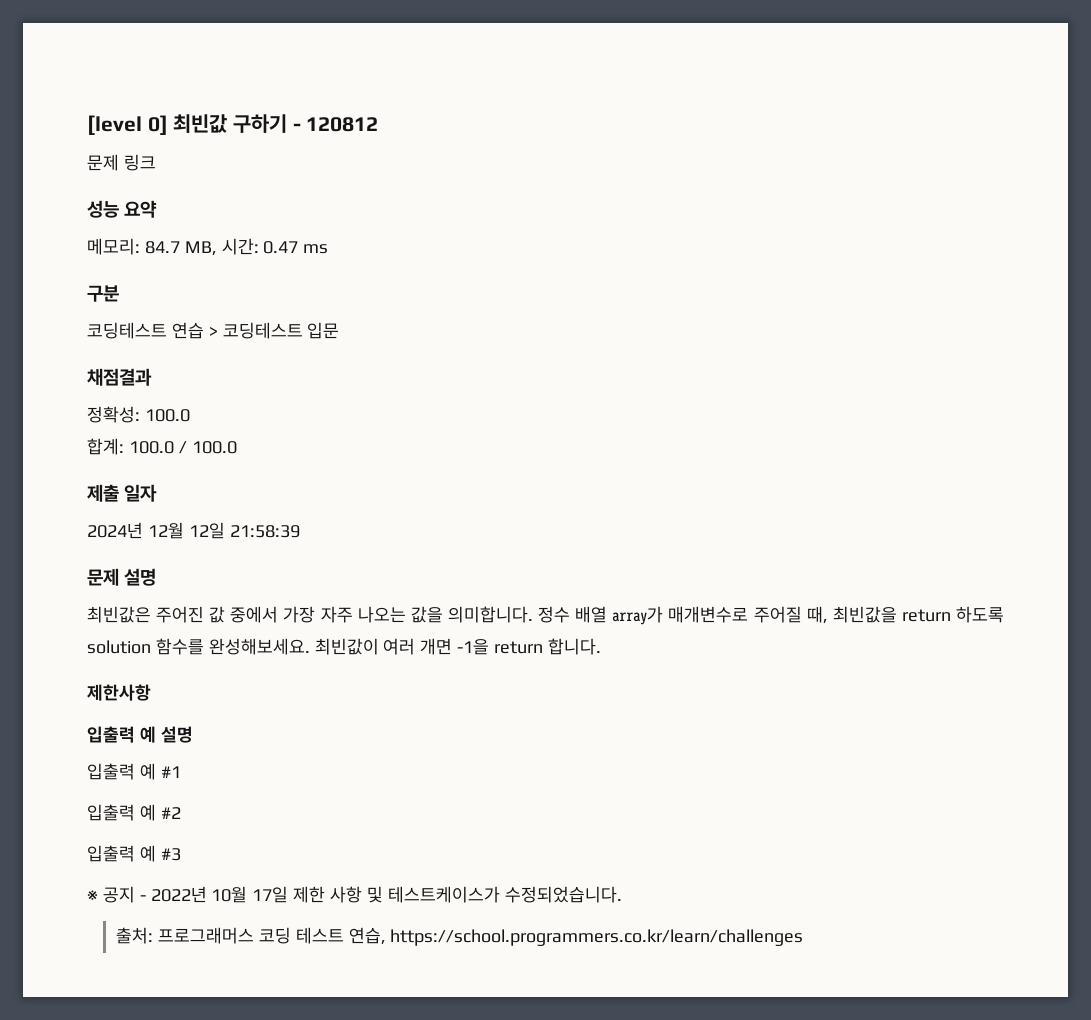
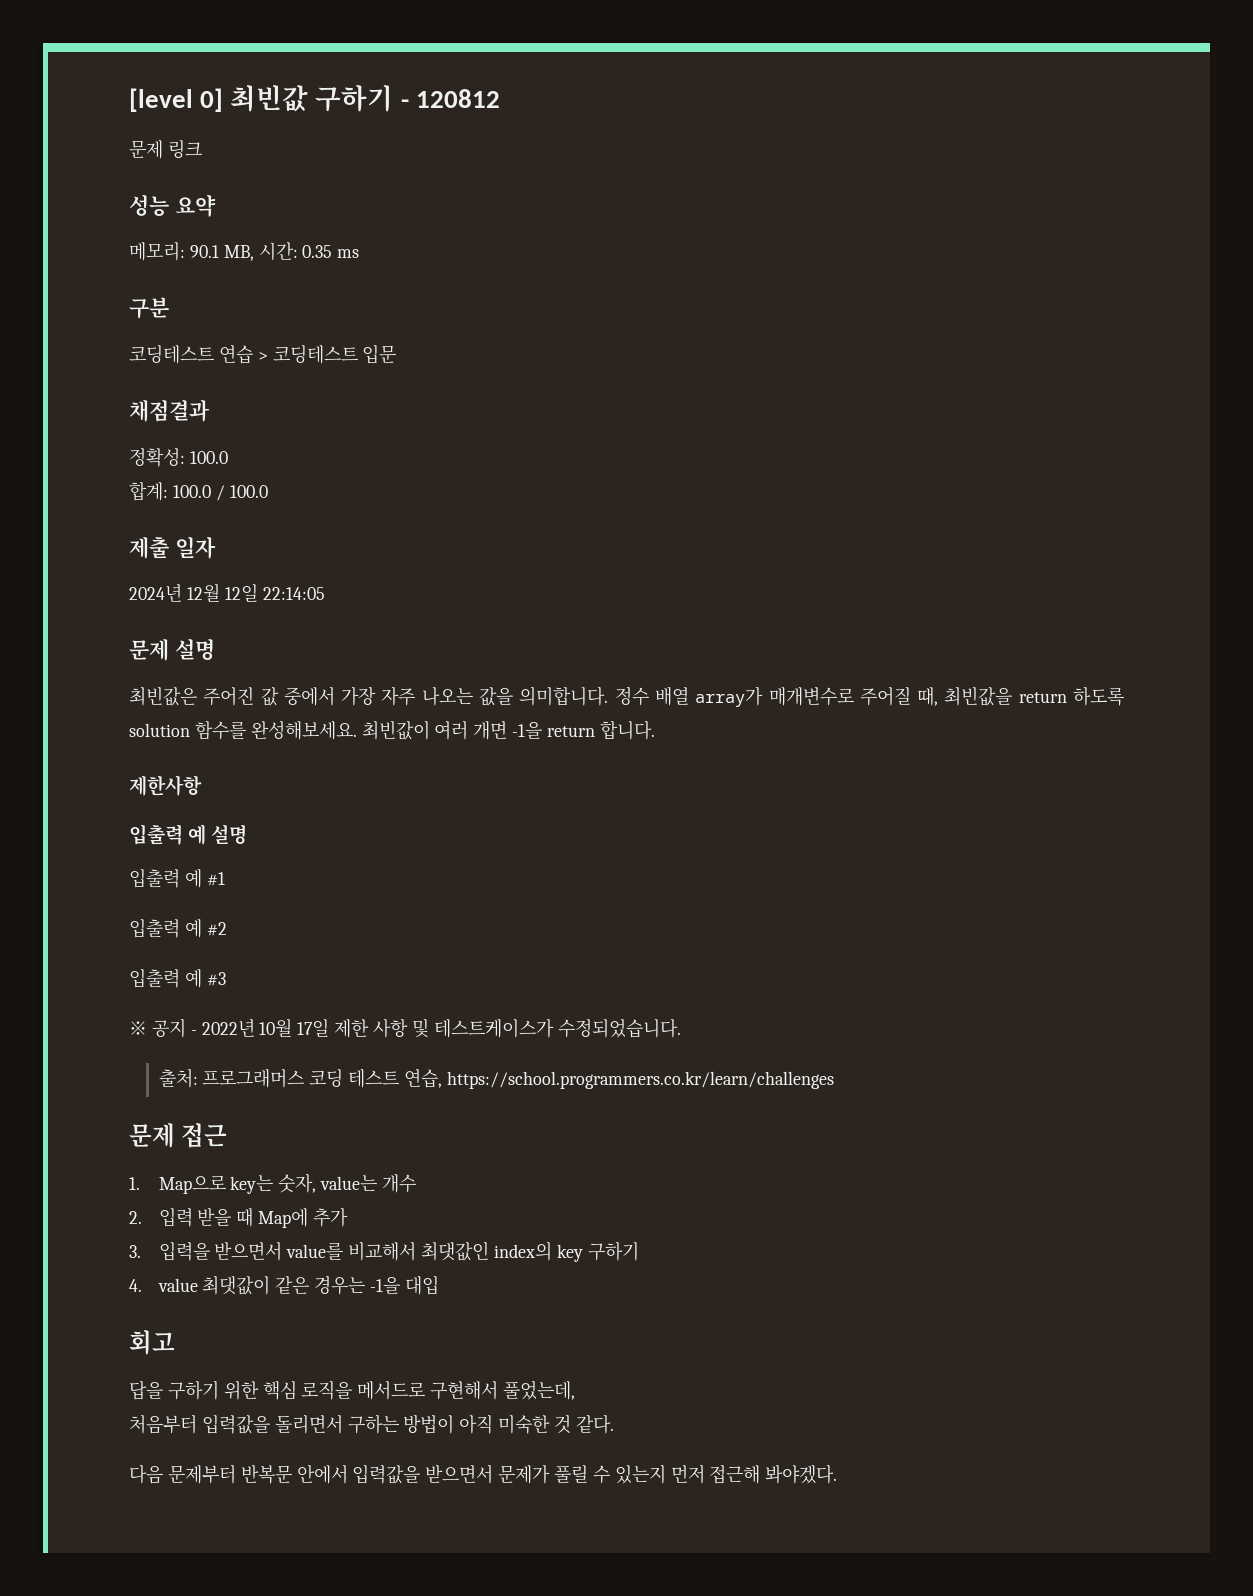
[144,241,180,254] 84.7 -> [189,245,219,258] 90.1
[263,241,299,254] 0.47 -> [302,245,333,258] 0.35
[229,525,300,538] 21:58:39 -> [262,587,325,600] 22:14:05
(804, 937) none -> [129,1123,228,1148] [129,1173,416,1194] [129,1208,348,1228] [129,1241,639,1262] [129,1276,439,1295] [129,1330,175,1355] [129,1380,576,1400] [129,1414,614,1434] [129,1464,838,1484] // 문제 접근 // 1. Map으로 key는 숫자, value는 개수 // 2. 입력 받을 때 Map에 추가 // 3. 입력을 받으면서 value를 비교해서 최댓값인 index의 key 구하기 // 4. value 최댓값이 같은 경우는 -1을 대입 // 회고 // 답을 구하기 위한 핵심 로직을 메서드로 구현해서 풀었는데, // 처음부터 입력값을 돌리면서 구하는 방법이 아직 미숙한 것 같다. // 다음 문제부터 반복문 안에서 입력값을 받으면서 문제가 풀릴 수 있는지 먼저 접근해 봐야겠다.

